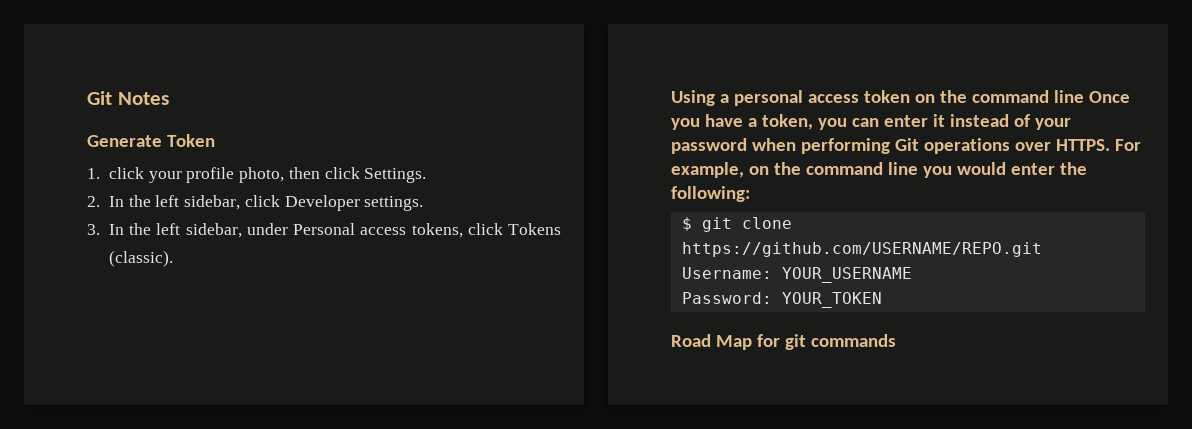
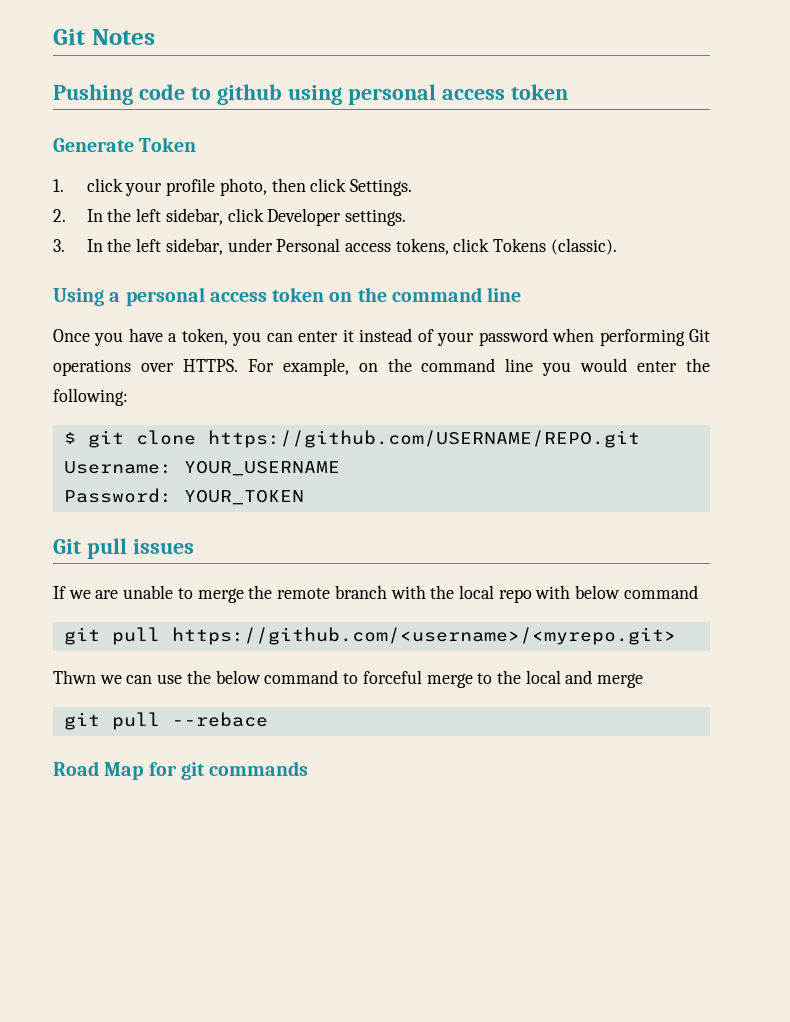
(169, 98) none -> [53,84,568,105] // Pushing code to github using personal access token
(1084, 96) none -> (522, 294) //
(882, 300) none -> [53,538,194,559] [53,585,698,603] [63,627,676,645] [53,670,644,688] [63,712,268,730] // Git pull issues // If we are unable to merge the remote branch with the local repo with below command // git pull https://github.com/<username>/<myrepo.git> // Thwn we can use the below command to forceful merge to the local and merge // git pull --rebace

